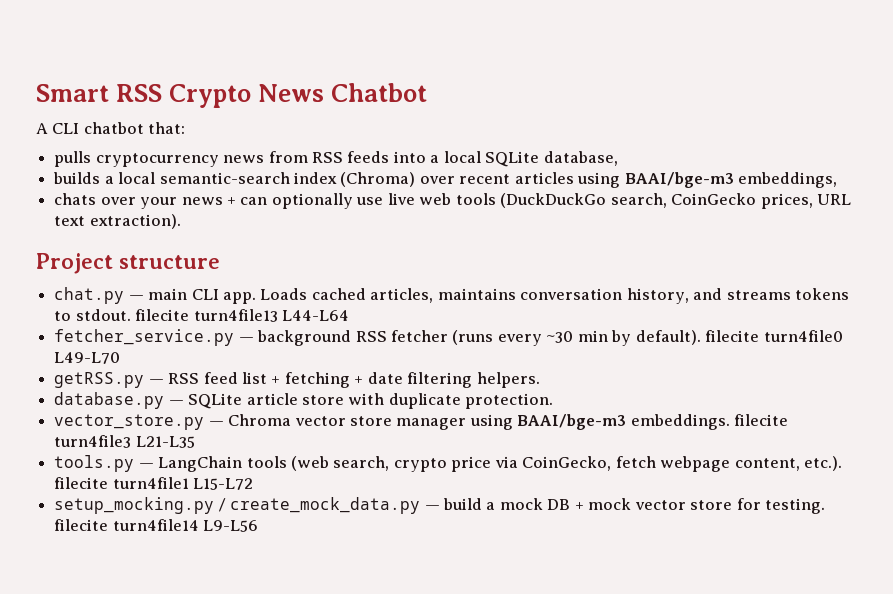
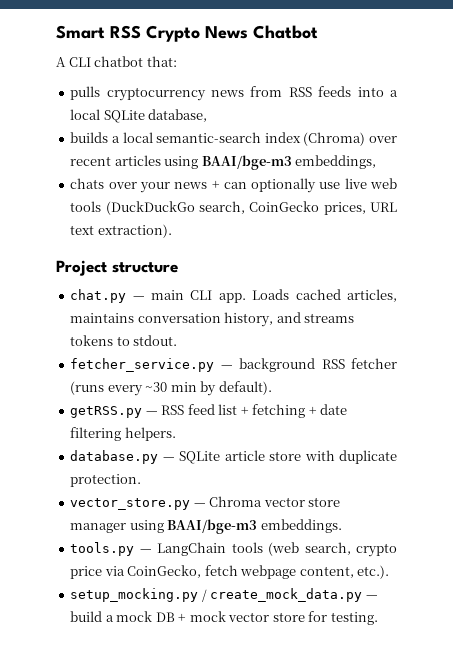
[135,309,349,322] filecite turn4file13 L44-L64 -> (178, 340) none
[705,330,843,342] [54,352,121,364] filecite turn4file0 L49-L70 -> (272, 388) none
[734,414,789,426] [54,435,195,448] filecite turn4file3 L21-L35 -> (342, 526) none
[54,477,254,490] filecite turn4file1 L15-L72 -> (390, 572) none
[54,519,259,532] filecite turn4file14 L9-L56 -> (378, 618) none

